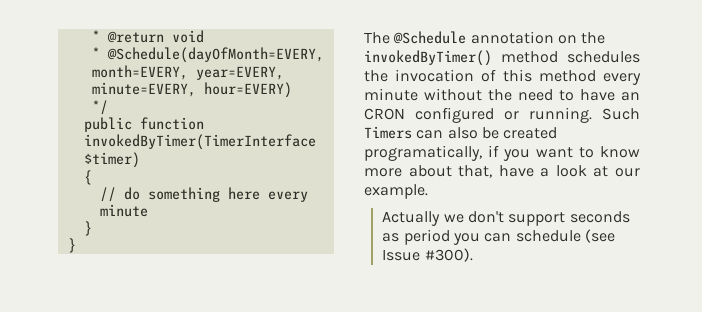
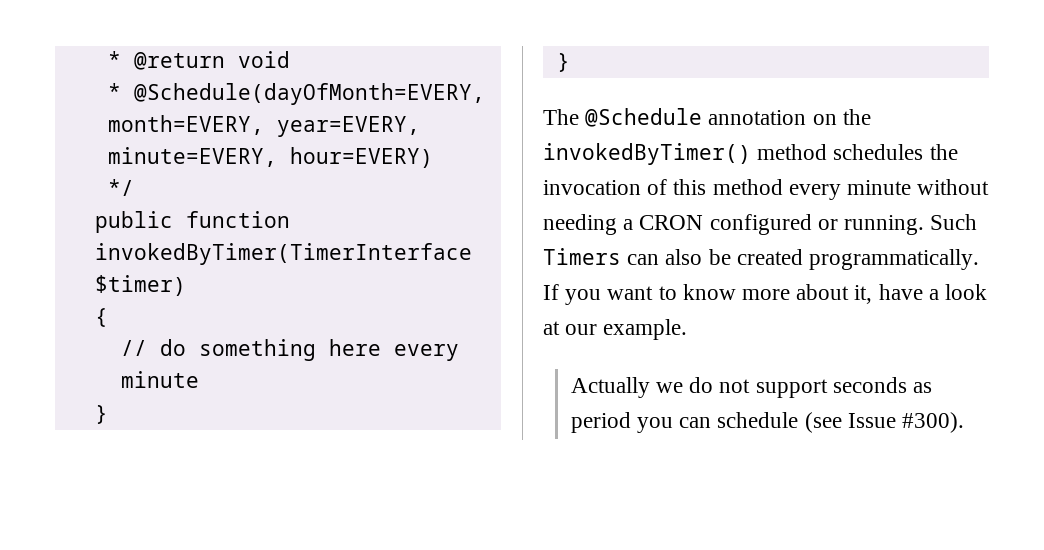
[488,89,640,101] the need to have an -> [543,214,634,235] needing a
[364,145,499,161] programatically, if -> [809,249,980,270] [543,284,559,300] programmatically. If
[458,165,493,178] that, -> [854,285,873,304] it,
[467,211,504,223] don't -> [689,377,751,393] do not

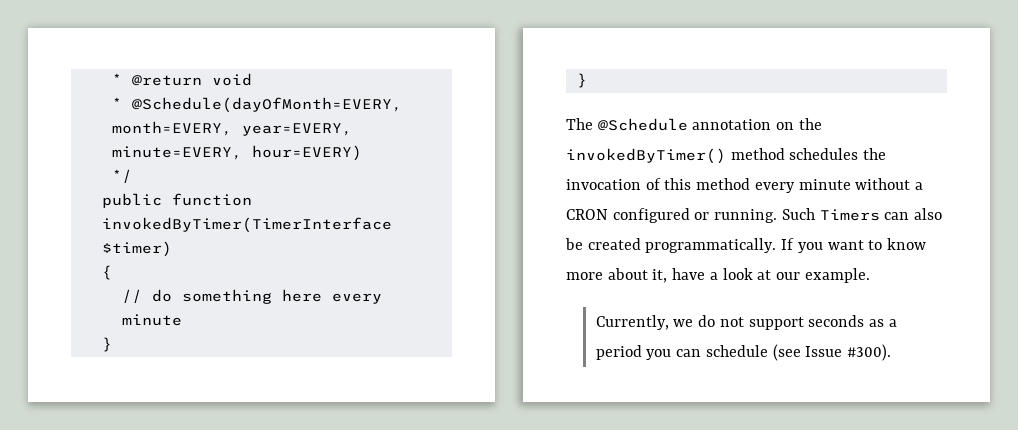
[543,214,617,235] needing -> (911, 184) none
[570,377,650,398] Actually -> [595,315,669,330] Currently,
(933, 387) none -> [888,319,897,327] a

